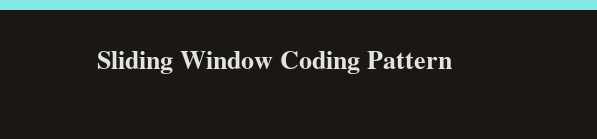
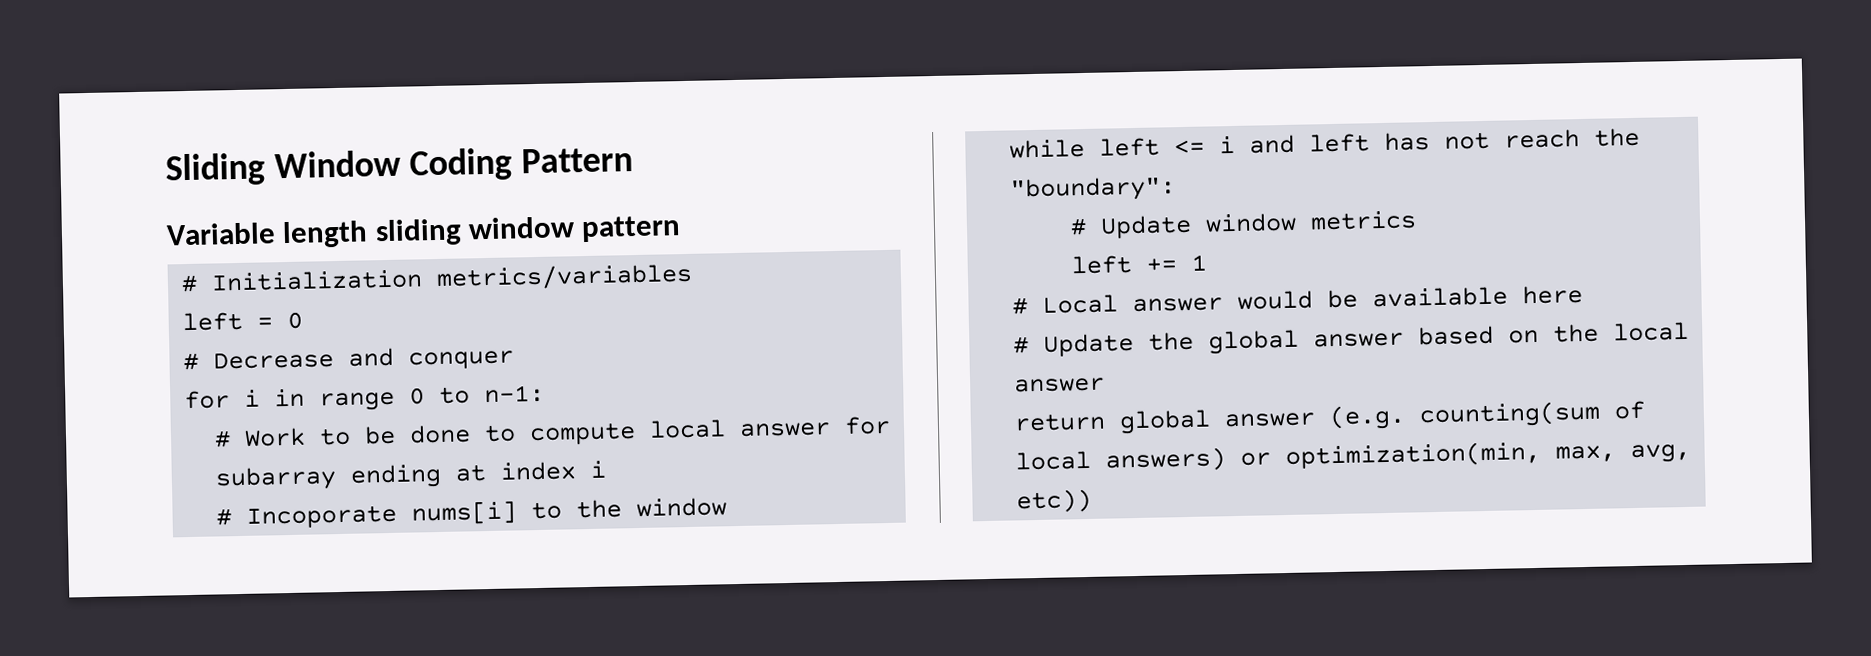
(453, 60) none -> [166,215,682,249] [180,262,693,293] [181,311,303,332] [182,347,514,371] [183,384,545,412] [213,415,891,448] [214,460,606,492] [215,497,727,529] [1008,127,1640,159] [1009,176,1176,203] [1069,210,1417,239] [1070,254,1207,275] [1011,285,1583,315] [1012,321,1689,357] [1013,377,1105,393] [1013,400,1645,435] [1014,440,1691,473] [1015,488,1092,514] // Variable length sliding window pattern // # Initialization metrics/variables // left = 0 // # Decrease and conquer // for i in range 0 to n-1: // # Work to be done to compute local answer for subarray ending at index i // # Incoporate nums[i] to the window // while left <= i and left has not reach the "boundary": // # Update window metrics // left += 1 // # Local answer would be available here // # Update the global answer based on the local answer // return global answer (e.g. counting(sum of local answers) or optimization(min, max, avg, etc))

